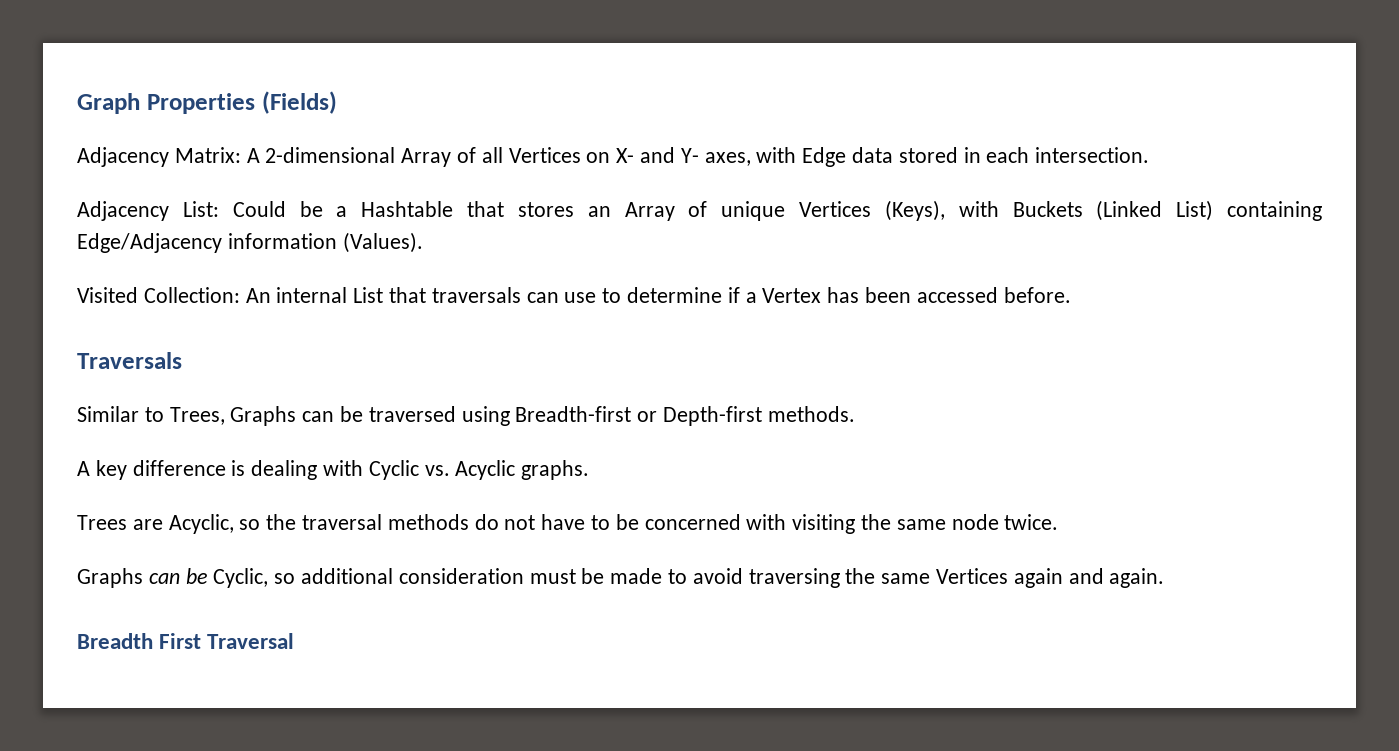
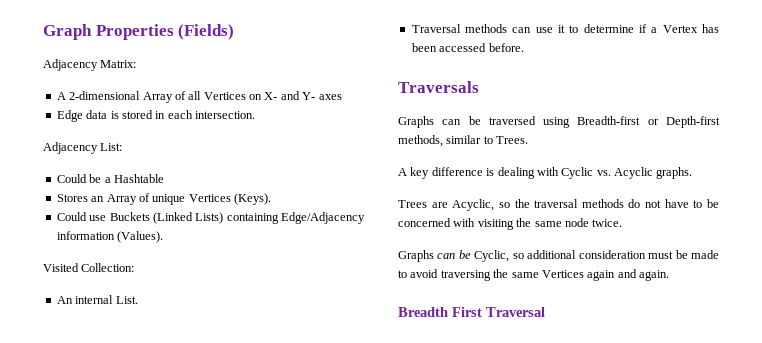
(241, 155) none -> (137, 64) //
[704,147,797,166] axes, with -> [318,94,342,100] axes //
(894, 155) none -> [110,111,119,119] is
(219, 209) none -> (123, 147) //
[466,201,574,217] that stores -> [56,194,88,202] // Stores
[884,200,999,221] (Keys), with -> [234,193,271,205] [56,212,107,221] (Keys). // Could use
[1176,200,1214,221] List) -> [195,212,224,224] Lists)
(240, 295) none -> (135, 267) //
[353,287,521,303] List that traversals -> [115,296,138,304] [411,24,508,33] List. // Traversal methods
(597, 297) none -> [558,25,566,33] it
[77,406,225,425] Similar to Trees, -> (479, 87) none
[767,406,855,422] methods. -> [398,135,529,147] methods, similar to Trees.

